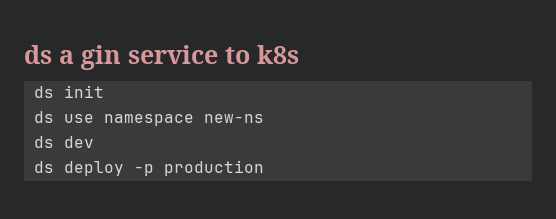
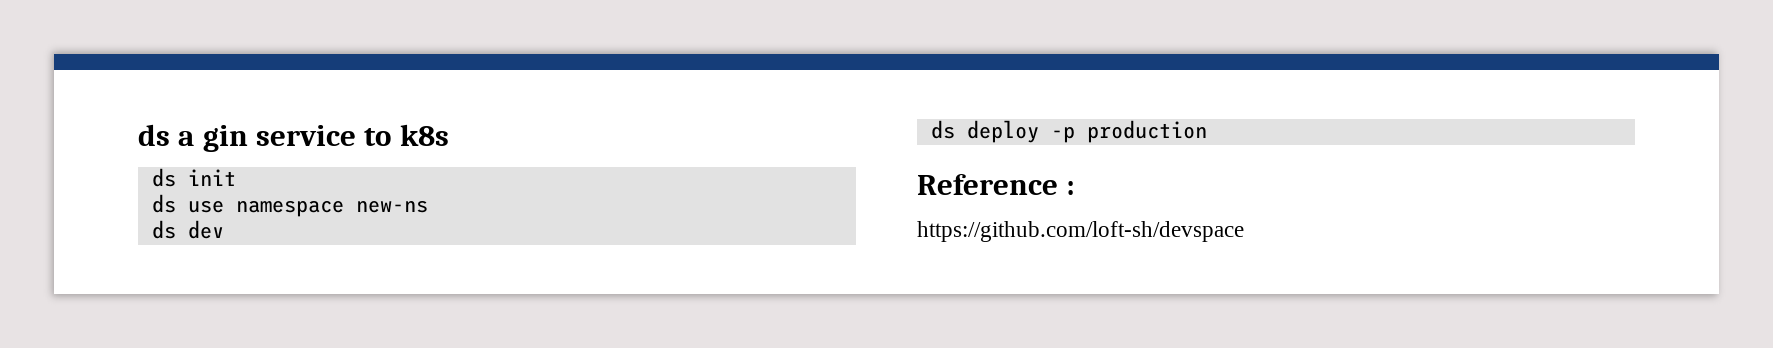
(264, 168) none -> [917,174,1076,195] [917,221,1244,242] // Reference : // https://github.com/loft-sh/devspace

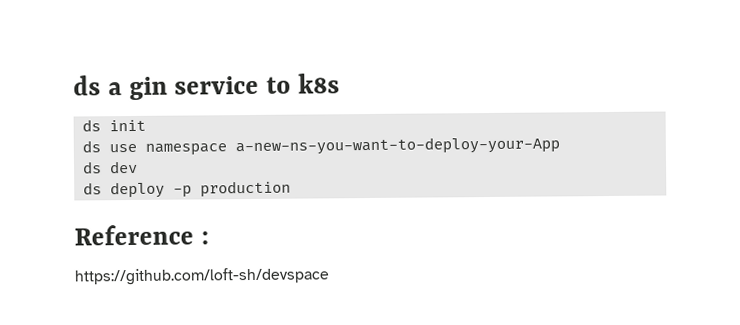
[355,200,428,213] new-ns -> [235,136,561,156] a-new-ns-you-want-to-deploy-your-App

